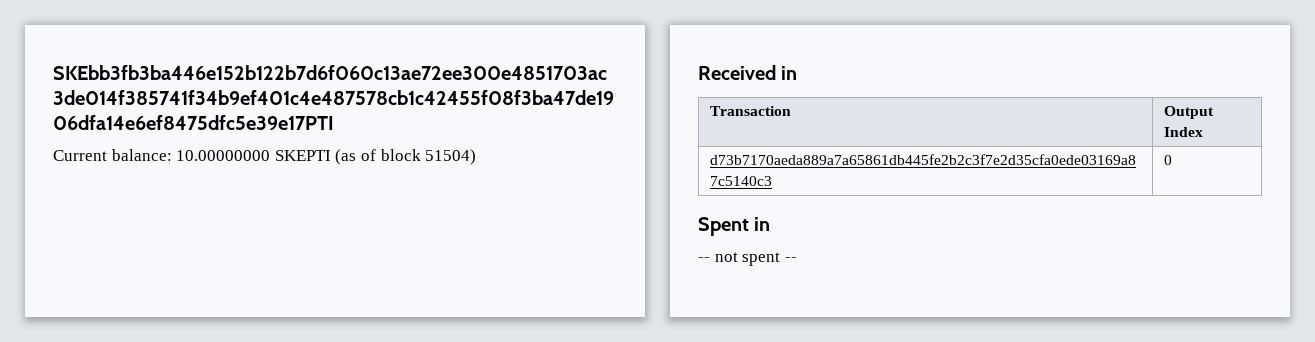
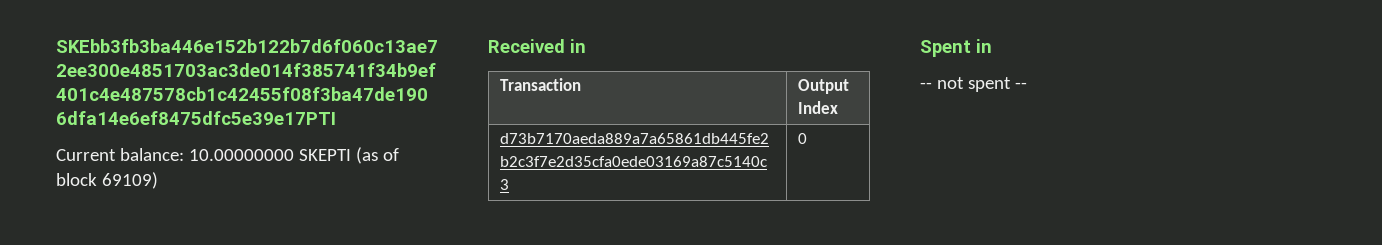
[425,149,477,165] 51504) -> [101,172,158,189] 69109)

